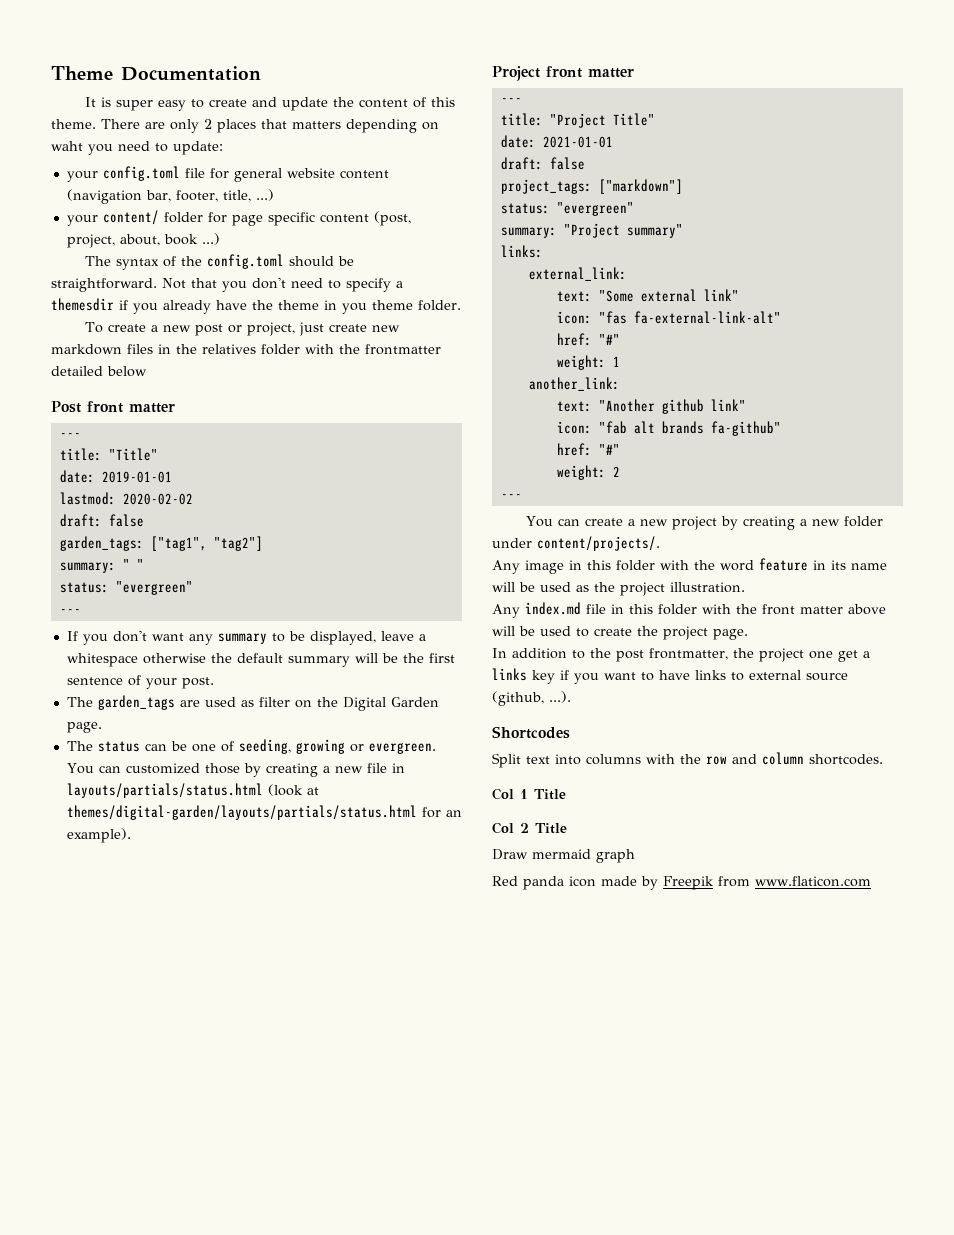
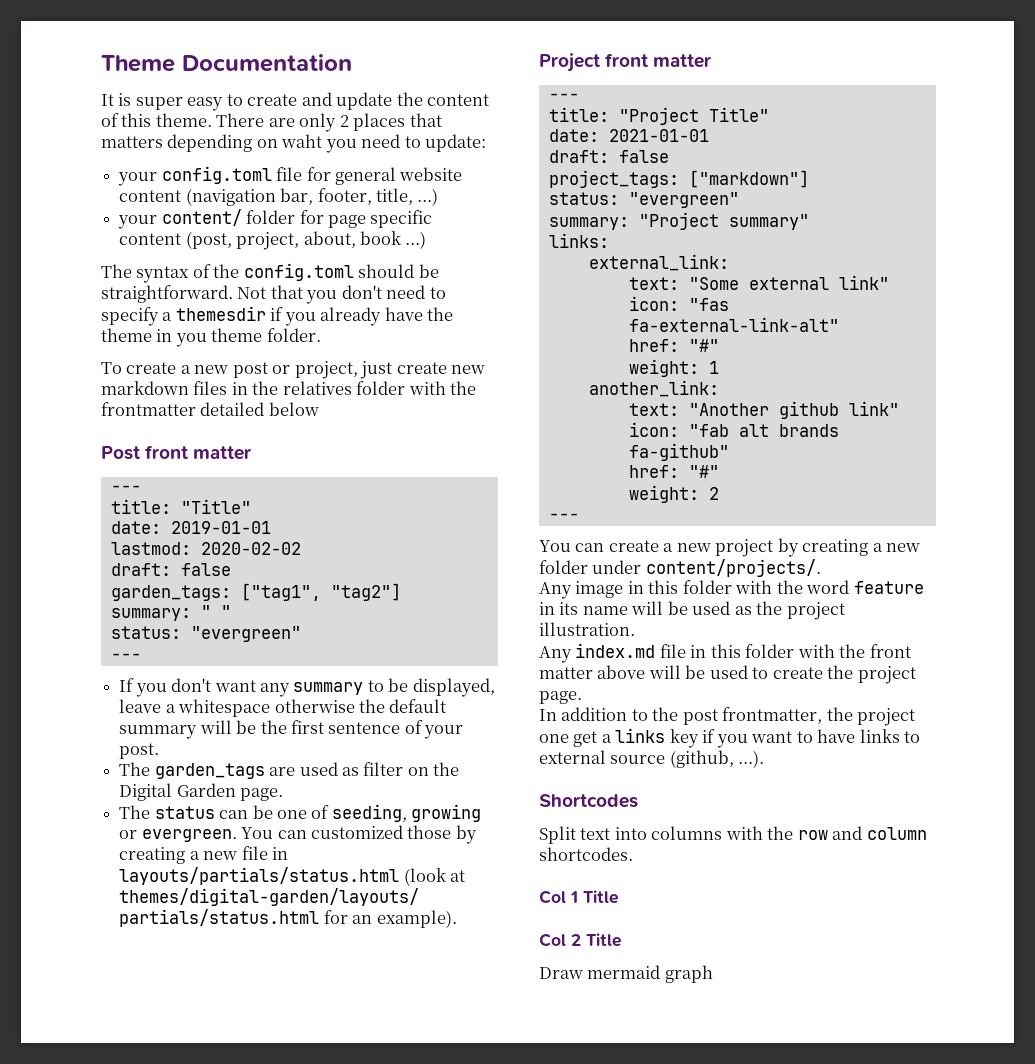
[492,876,871,890] // Red panda icon made by Freepik from www.flaticon.com -> (713, 974) none

